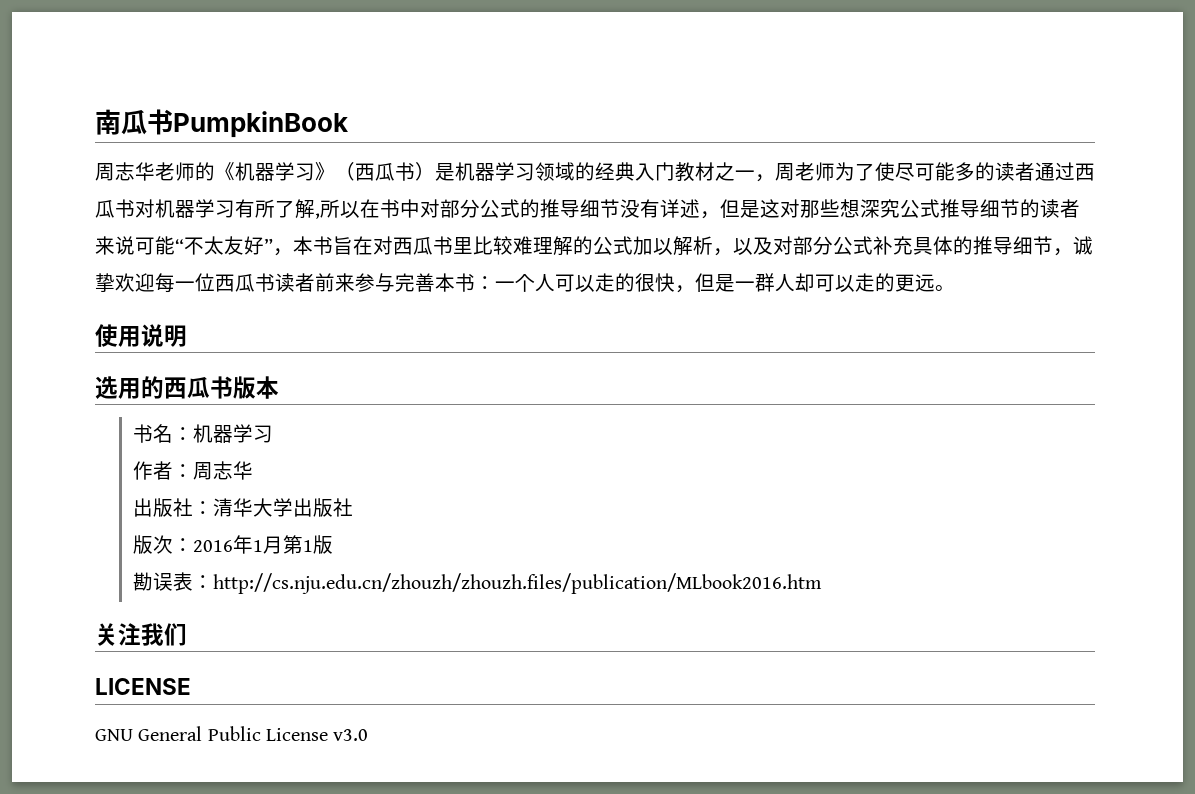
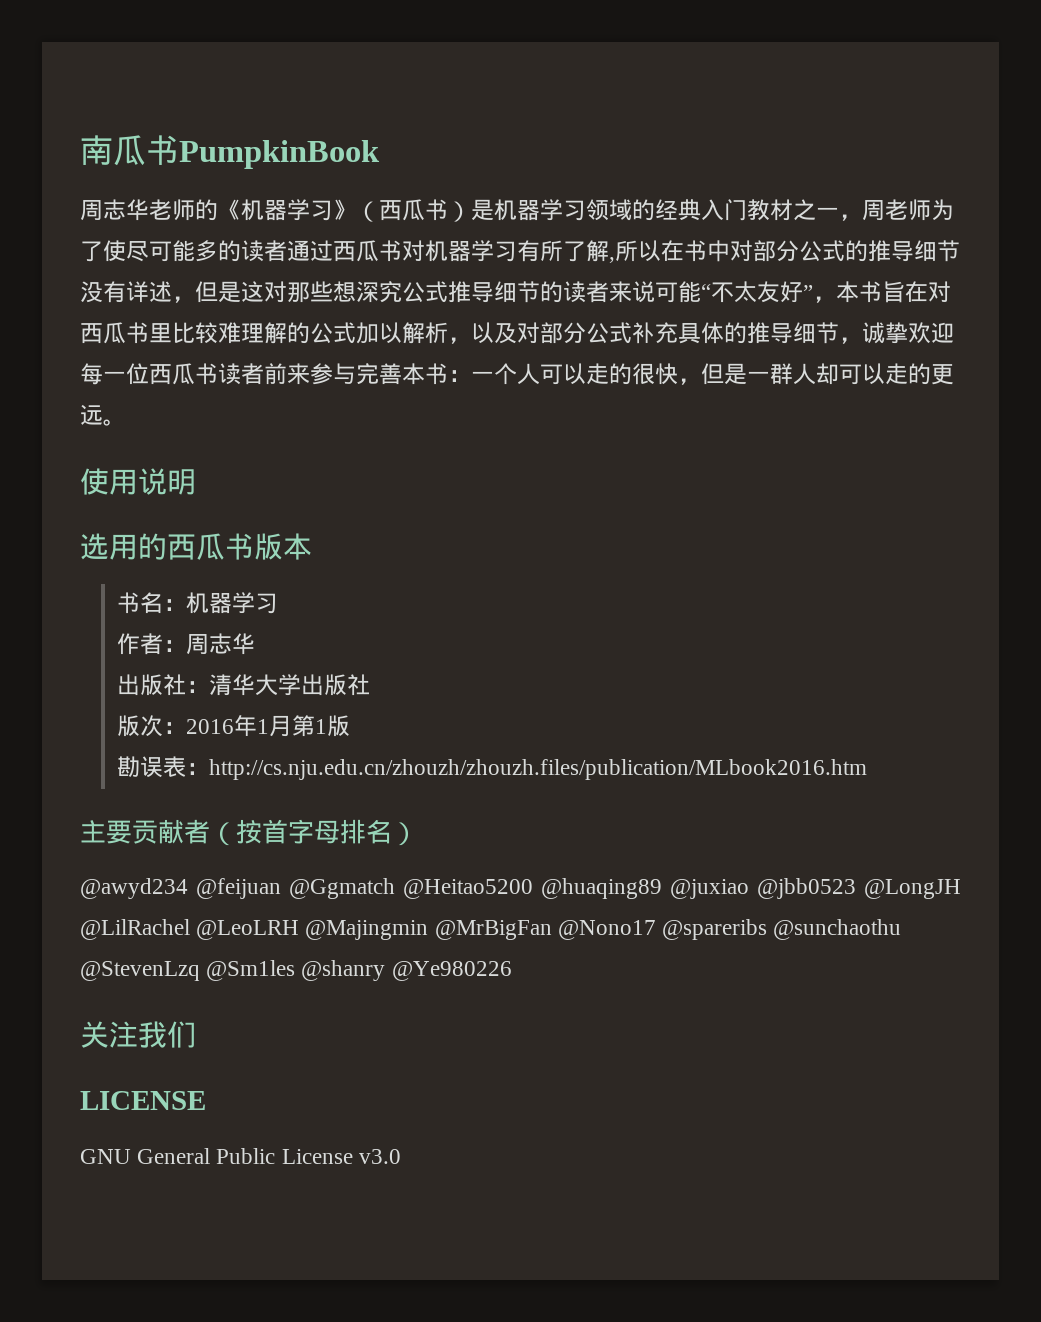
(822, 583) none -> [80,819,418,846] [80,878,961,899] [80,919,902,940] [80,960,512,981] // 主要贡献者（按首字母排名） // @awyd234 @feijuan @Ggmatch @Heitao5200 @huaqing89 @juxiao @jbb0523 @LongJH @LilRachel @LeoLRH @Majingmin @MrBigFan @Nono17 @spareribs @sunchaothu @StevenLzq @Sm1les @shanry @Ye980226

